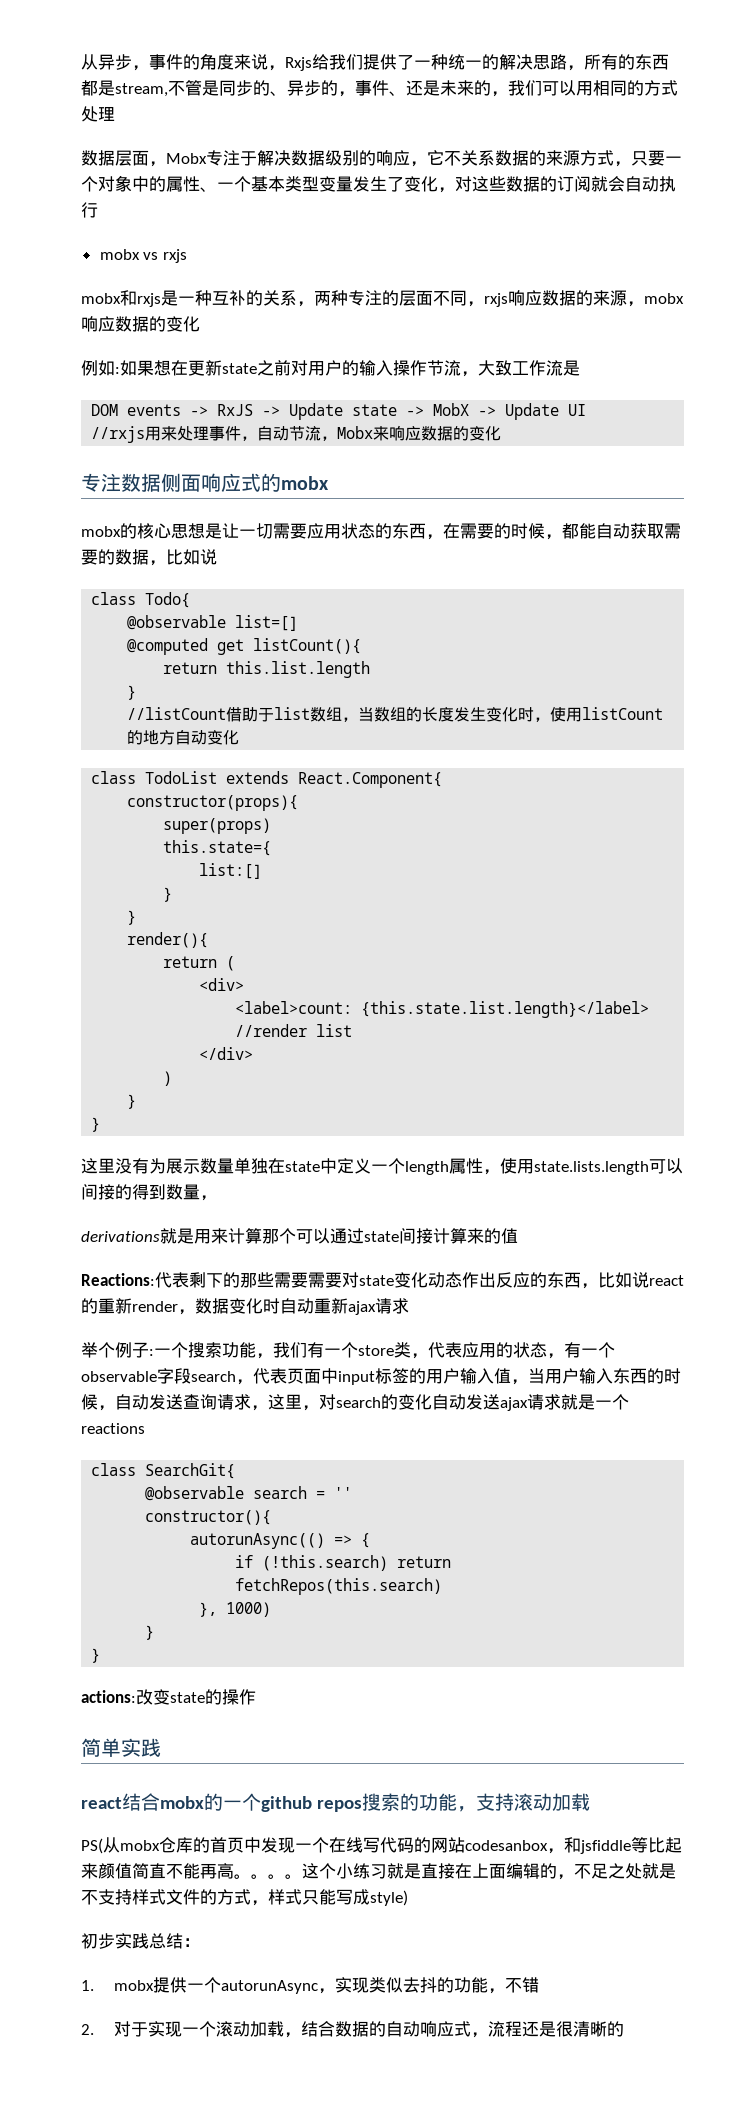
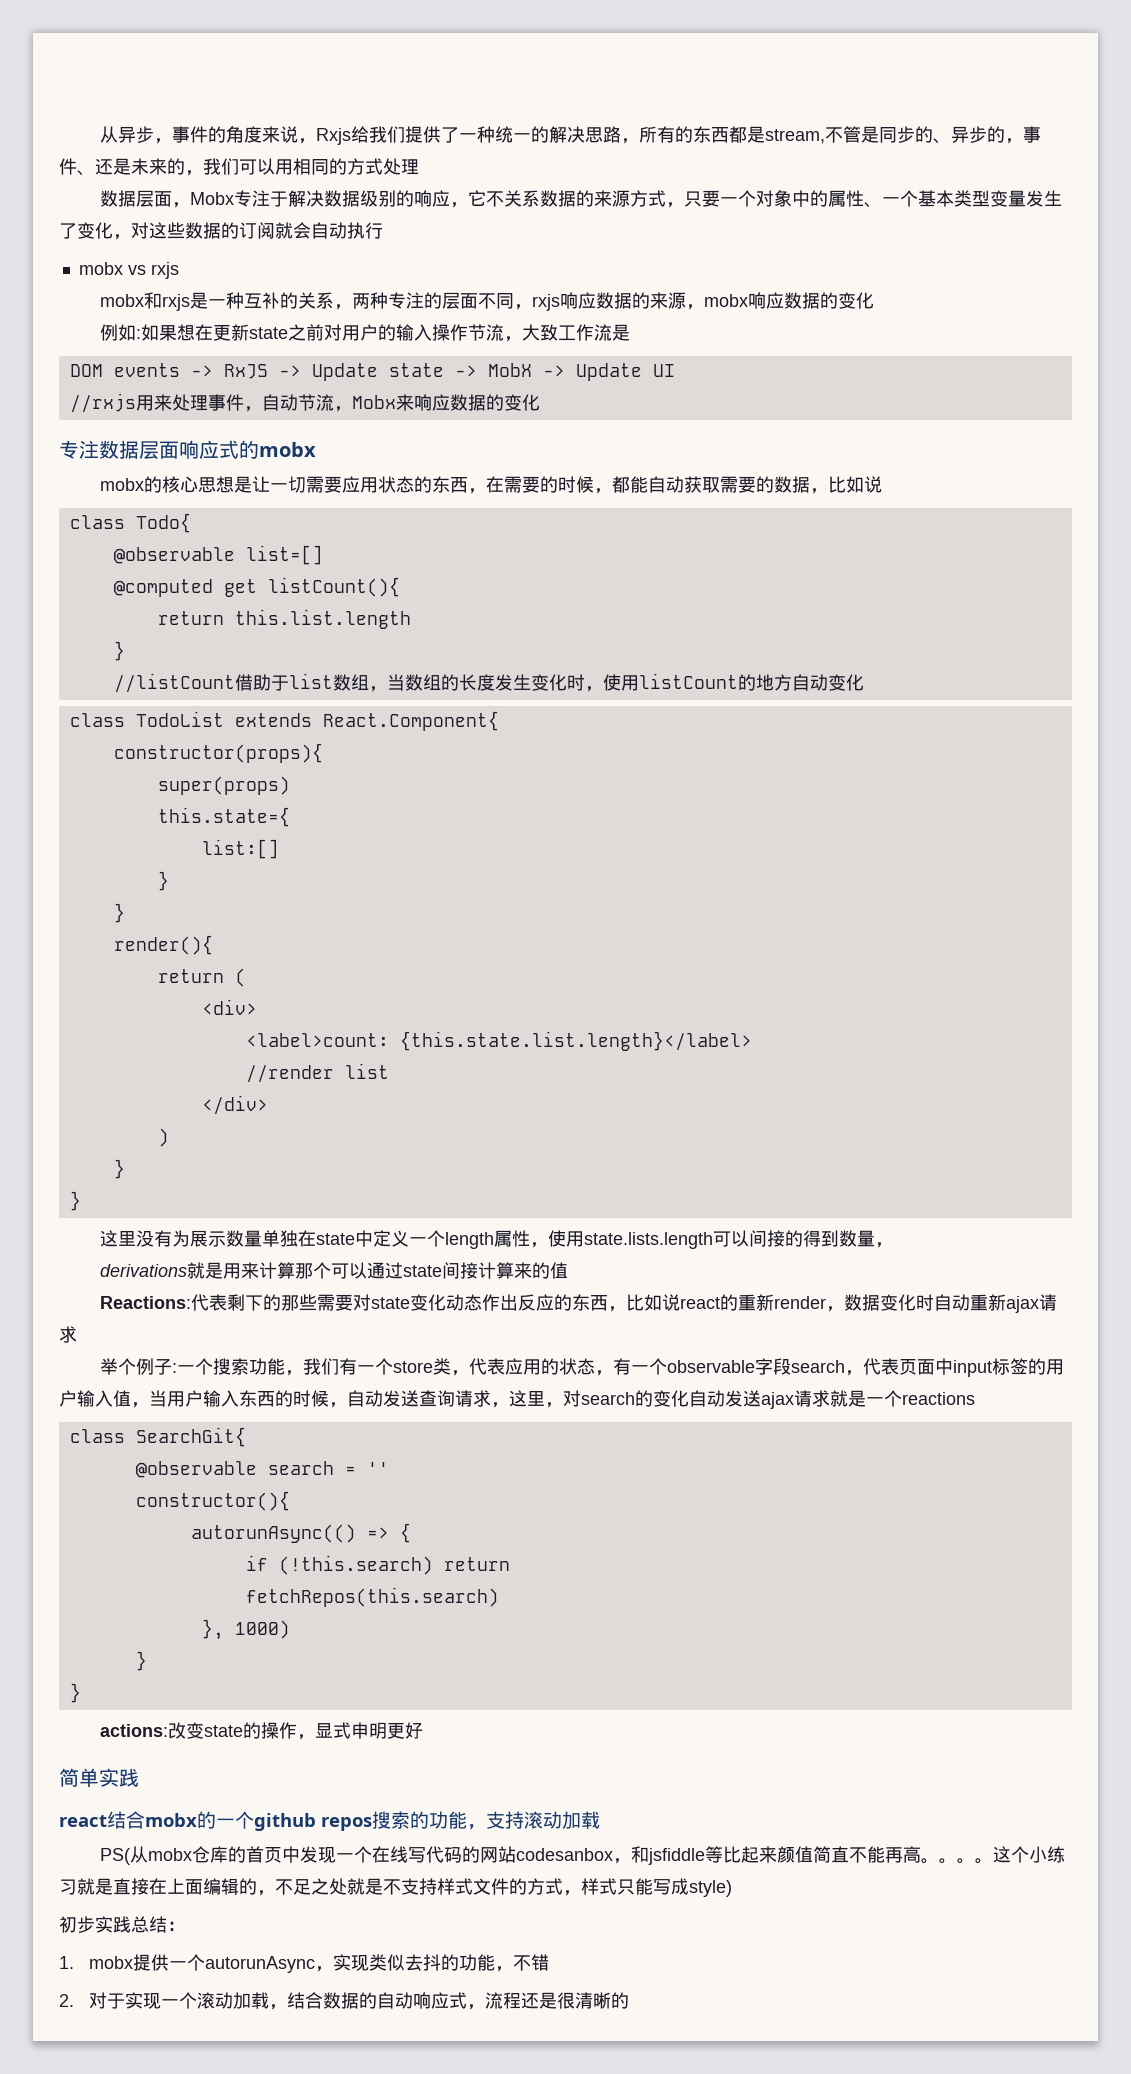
[161,473,181,492] 侧 -> [139,441,159,460] 层
[308,1272,342,1288] 需要 -> (353, 1302) none
(256, 1697) none -> [296,1722,423,1740] ，显式申明更好

